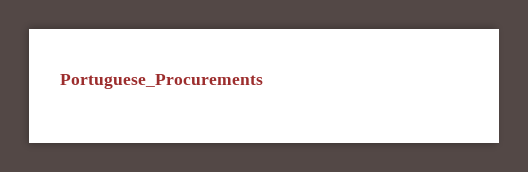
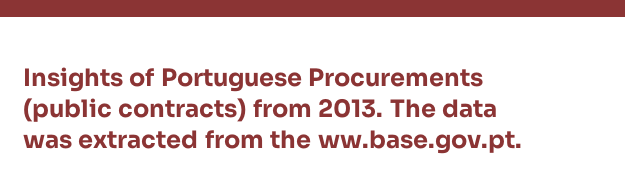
[60,74,263,89] Portuguese_Procurements -> [23,67,484,92] [23,98,498,122] [23,130,522,154] Insights of Portuguese Procurements (public contracts) from 2013. The data was extracted from the ww.base.gov.pt.

